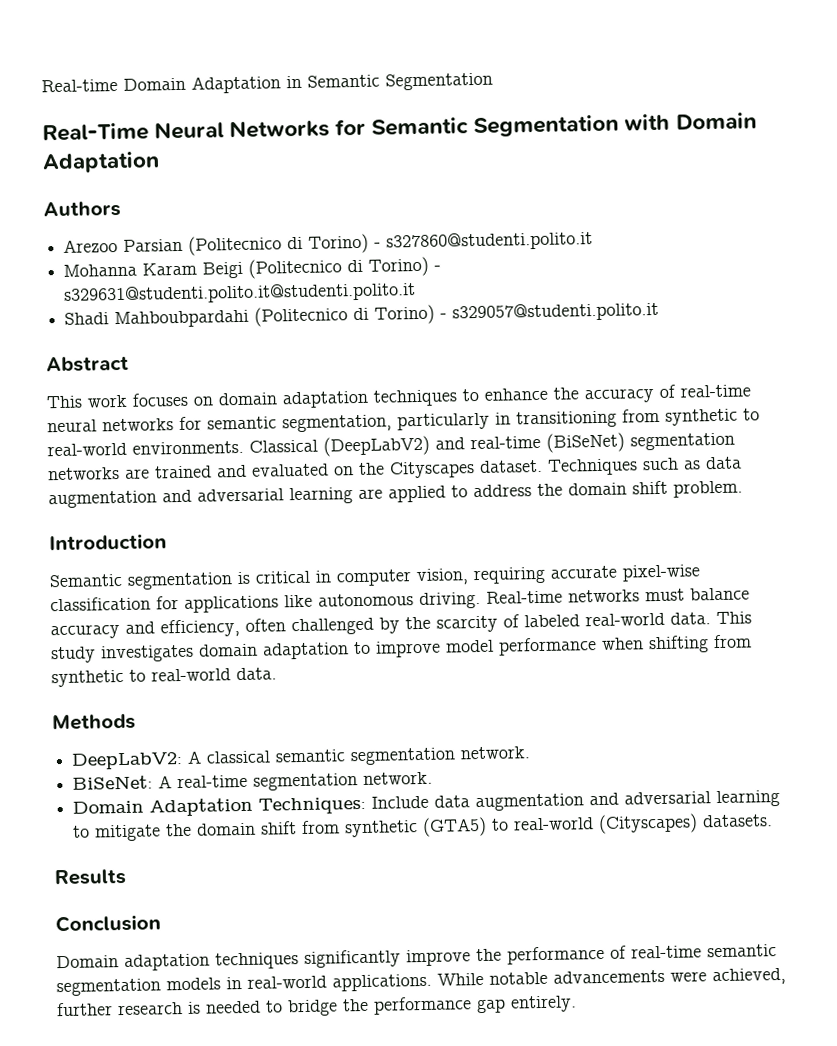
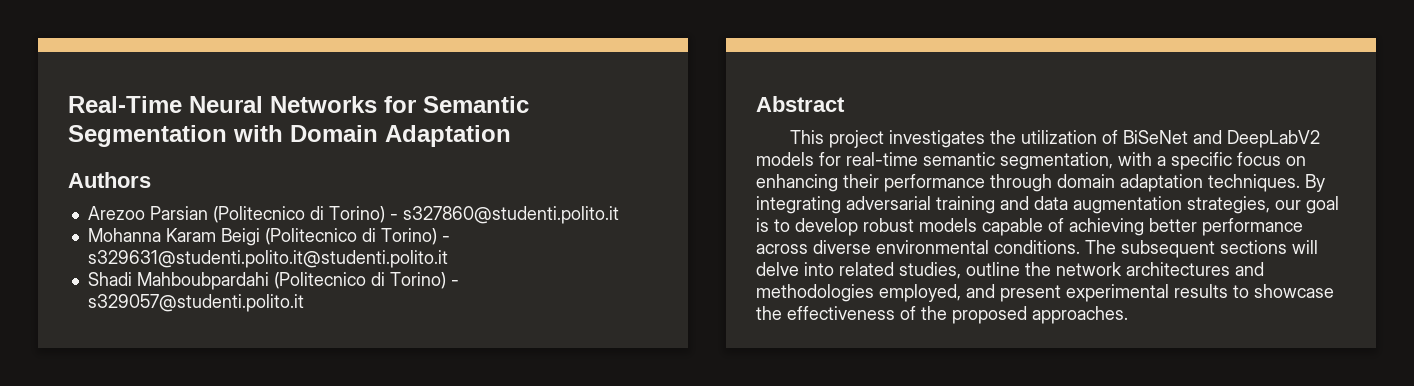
[41,72,493,94] Real-time Domain Adaptation in Semantic Segmentation // -> (68, 104) none
[87,384,751,409] [47,408,760,433] [47,432,735,457] [48,456,742,481] [48,480,743,509] [49,533,167,551] [49,564,700,590] [50,587,750,613] [50,611,752,640] [51,634,752,664] [51,667,277,688] [52,713,136,731] [71,746,531,770] [72,771,434,791] [72,789,781,817] [73,813,774,842] [54,868,127,886] [55,914,161,933] [56,944,777,971] [56,967,786,997] [56,995,577,1017] work focuses on domain adaptation techniques to enhance the accuracy of real-time neural networks for semantic segmentation, particularly in transitioning from synthetic to real-world environments. Classical (DeepLabV2) and real-time (BiSeNet) segmentation networks are trained and evaluated on the Cityscapes dataset. Techniques such as data augmentation and adversarial learning are applied to address the domain shift problem. // Introduction // Semantic segmentation is critical in computer vision, requiring accurate pixel-wise classification for applications like autonomous driving. Real-time networks must balance accuracy and efficiency, often challenged by the scarcity of labeled real-world data. This study investigates domain adaptation to improve model performance when shifting from synthetic to real-world data. // Methods // DeepLabV2: A classical semantic segmentation network. // BiSeNet: A real-time segmentation network. // Domain Adaptation Techniques: Include data augmentation and adversarial learning to mitigate the domain shift from synthetic (GTA5) to real-world (Cityscapes) datasets. // Results // Conclusion // Domain adaptation techniques significantly improve the performance of real-time semantic segmentation models in real-world applications. While notable advancements were achieved, further research is needed to bridge the performance gap entirely. -> [829,130,1321,148] [756,152,1306,170] [756,174,1325,192] [756,196,1339,214] [756,218,1303,236] [756,240,1318,258] [756,262,1264,279] [756,284,1334,302] [756,306,1128,324] project investigates the utilization of BiSeNet and DeepLabV2 models for real-time semantic segmentation, with a specific focus on enhancing their performance through domain adaptation techniques. By integrating adversarial training and data augmentation strategies, our goal is to develop robust models capable of achieving better performance across diverse environmental conditions. The subsequent sections will delve into related studies, outline the network architectures and methodologies employed, and present experimental results to showcase the effectiveness of the proposed approaches.

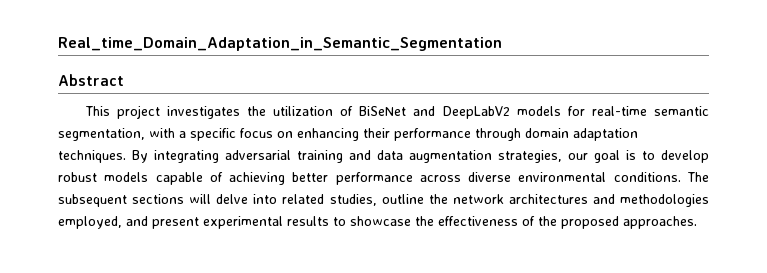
[68,96,529,113] [68,125,511,147] [68,172,151,188] [87,206,619,224] [87,228,450,246] [87,250,448,268] [87,272,459,290] [87,294,304,312] Real-Time Neural Networks for Semantic Segmentation with Domain Adaptation // Authors // Arezoo Parsian (Politecnico di Torino) - s327860@studenti.polito.it // Mohanna Karam Beigi (Politecnico di Torino) - s329631@studenti.polito.it@studenti.polito.it // Shadi Mahboubpardahi (Politecnico di Torino) - s329057@studenti.polito.it -> [58,37,502,51] Real_time_Domain_Adaptation_in_Semantic_Segmentation

